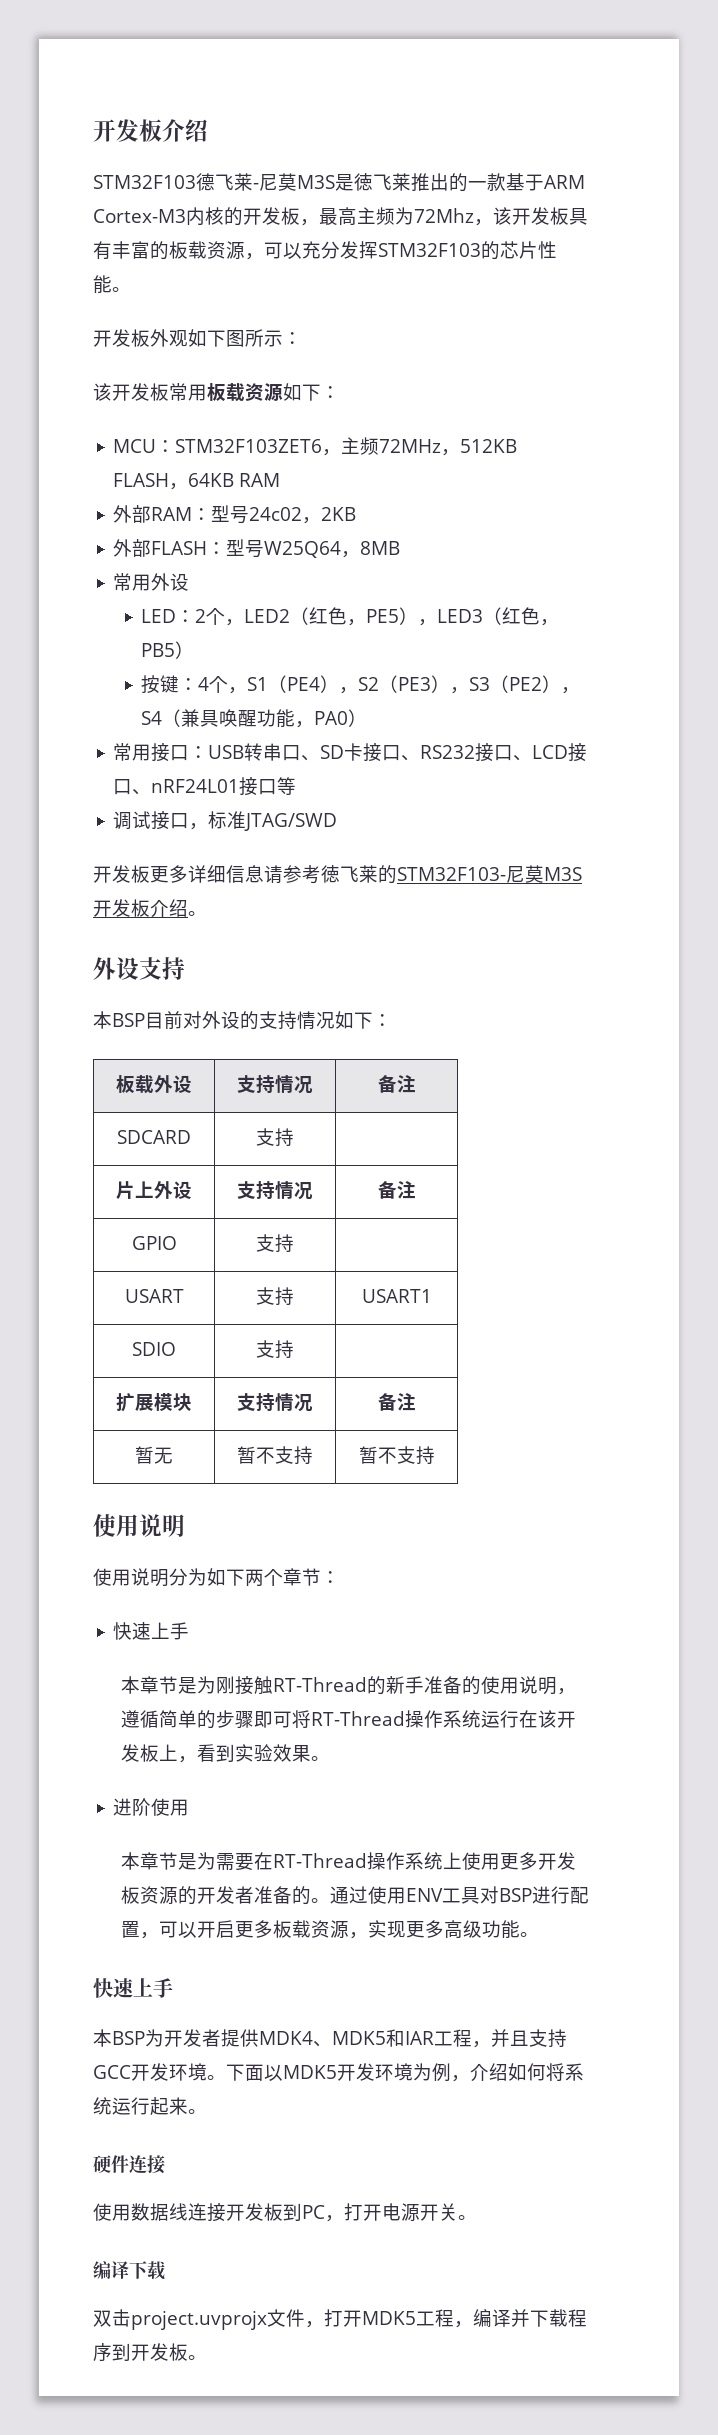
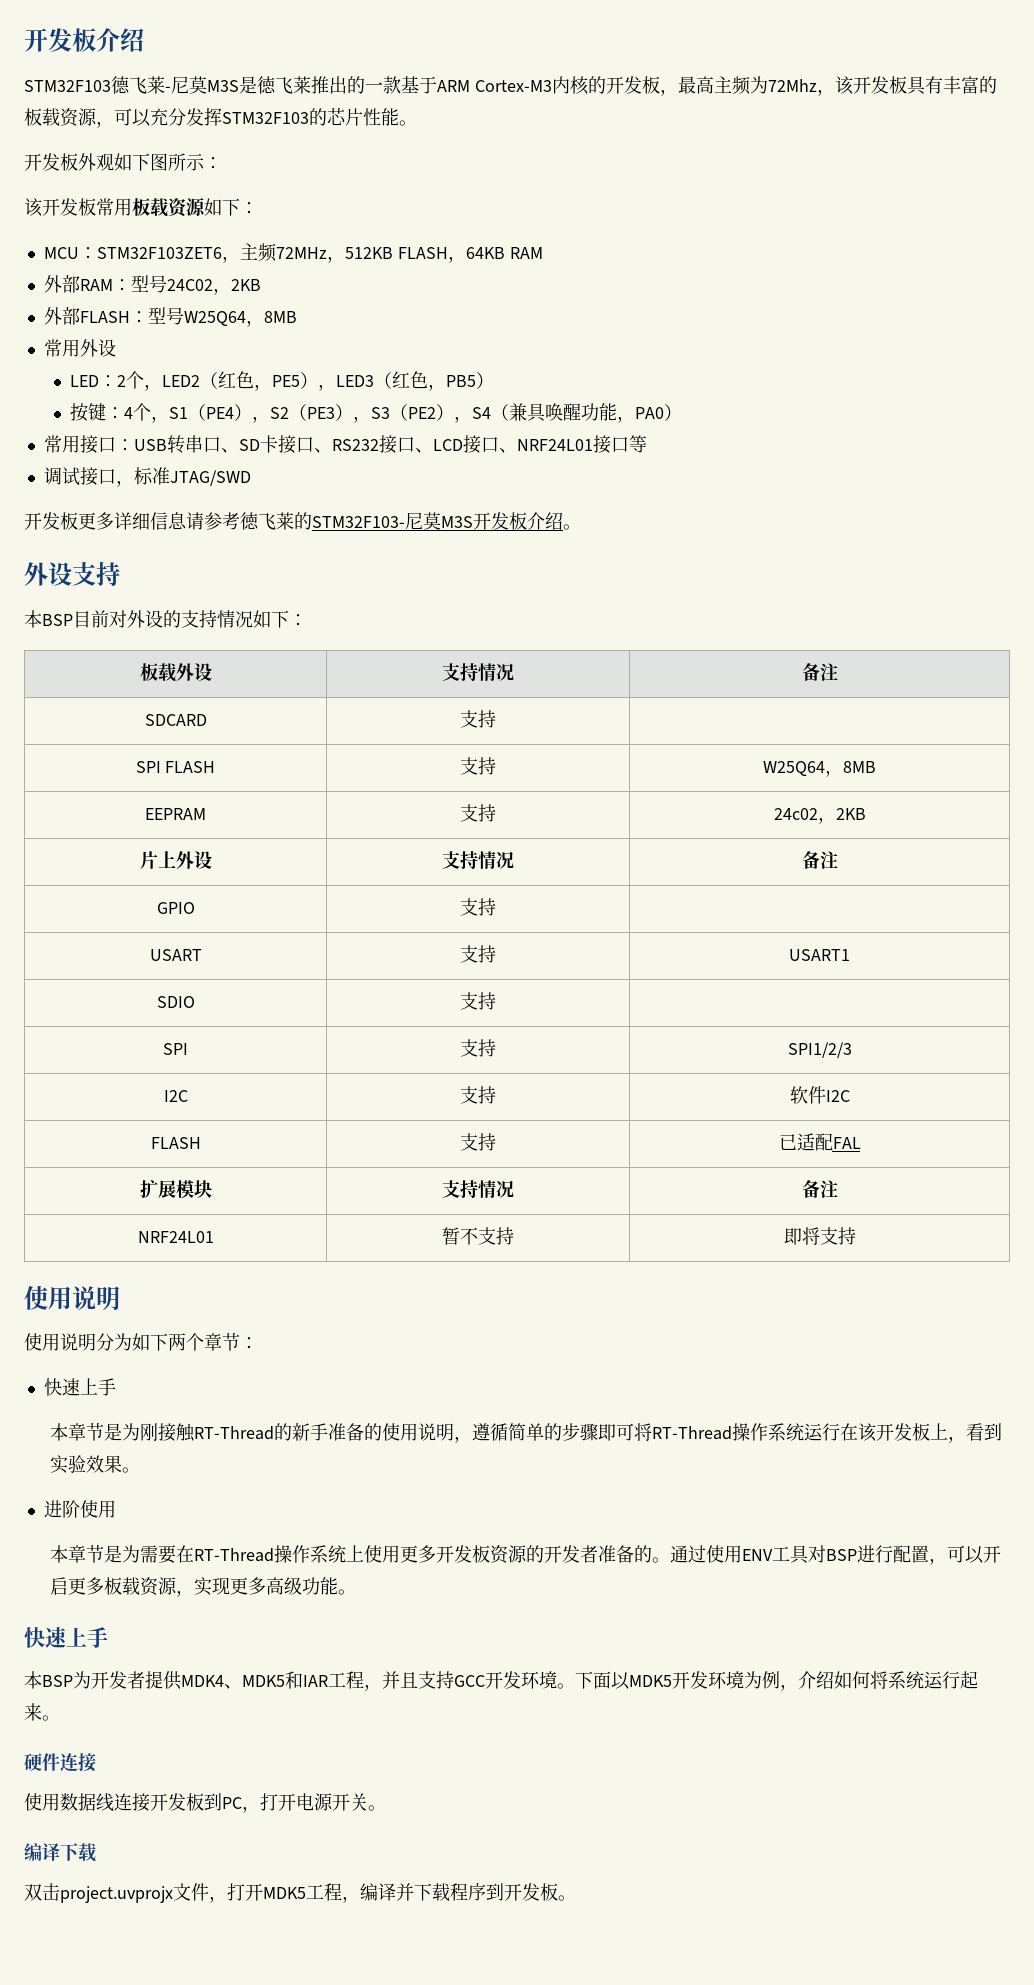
[249,507,303,521] 24c02 -> [166,279,213,291] 24C02
[151,779,240,793] nRF24L01 -> [516,439,593,451] NRF24L01
(294, 1137) none -> [135,761,216,773] [460,757,496,775] [763,761,876,777] [145,808,206,820] [460,804,496,822] [773,808,866,824] // SPI FLASH | 支持 | W25Q64，8MB // EEPRAM | 支持 | 24c02，2KB
(294, 1349) none -> [163,1043,188,1055] [460,1039,496,1057] [787,1042,852,1058] [163,1090,188,1102] [460,1086,496,1104] [789,1086,850,1104] [150,1137,201,1149] [460,1133,496,1151] [778,1133,861,1151] // SPI | 支持 | SPI1/2/3 // I2C | 支持 | 软件I2C // FLASH | 支持 | 已适配FAL
[135,1446,173,1464] 暂无 -> [137,1231,214,1243] NRF24L01
[358,1446,397,1464] 暂不 -> [783,1227,820,1245] 即将

